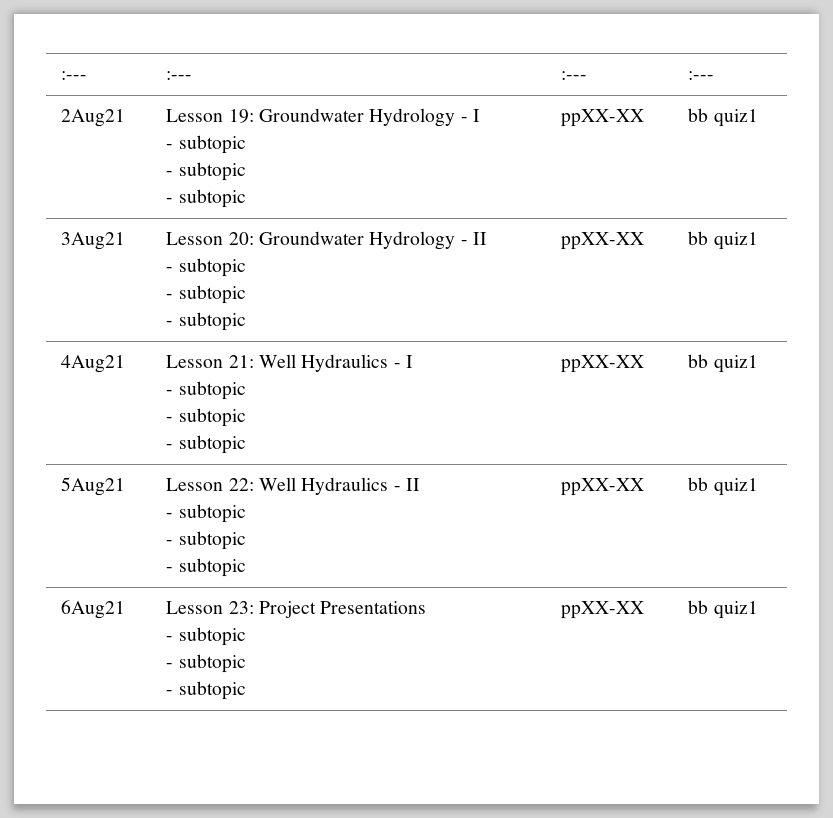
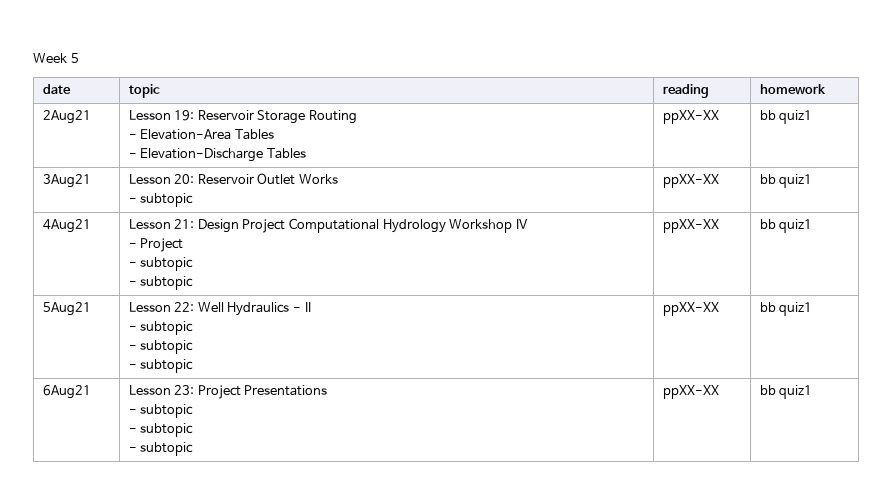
[61,71,88,80] [166,71,193,80] [561,71,588,80] [688,71,715,80] :--- | :--- | :--- | :--- -> [33,53,79,63] [42,84,71,94] [128,84,160,98] [662,84,709,98] [759,84,826,95] Week 5 // date | topic | reading | homework
[258,108,480,127] [166,135,246,154] [166,162,246,181] [166,189,246,208] Groundwater Hydrology - I // - subtopic // - subtopic // - subtopic -> [197,110,357,124] [128,129,274,140] [128,148,306,162] Reservoir Storage Routing // - Elevation-Area Tables // - Elevation-Discharge Tables
[258,231,487,250] [166,258,246,277] [166,285,246,304] Groundwater Hydrology - II // - subtopic // - subtopic -> [197,173,338,185] Reservoir Outlet Works
[258,354,413,372] [166,381,246,400] Well Hydraulics - I // - subtopic -> [197,218,528,233] [128,238,184,252] Design Project Computational Hydrology Workshop IV // - Project

